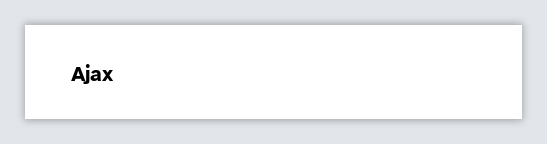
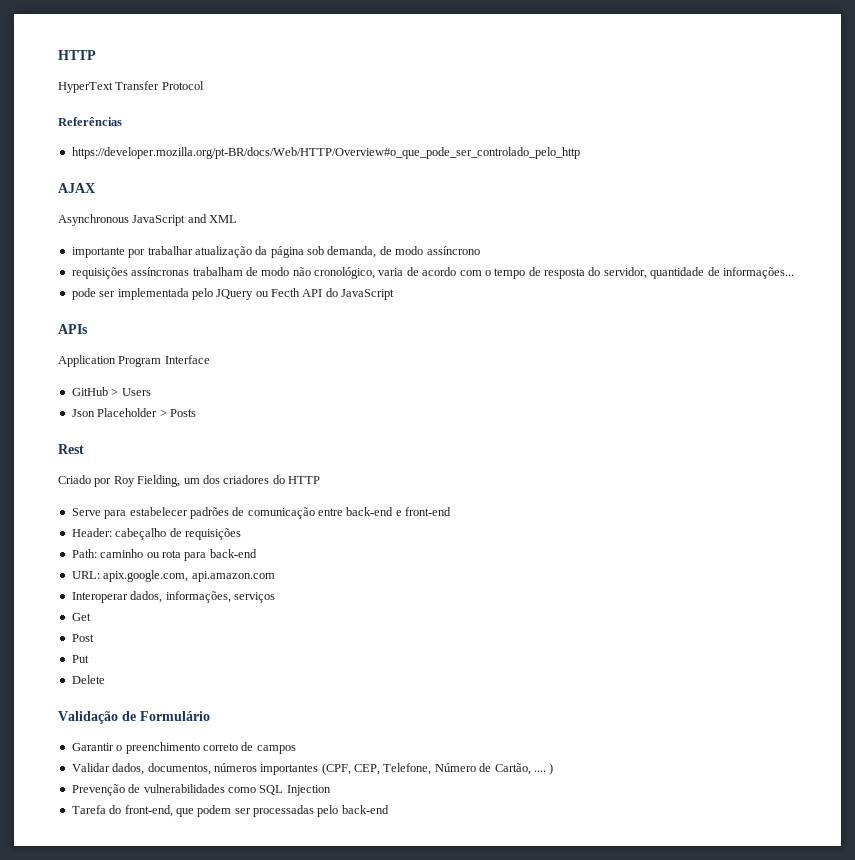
[71,64,114,84] Ajax -> [58,50,96,60] [58,81,204,93] [58,117,122,126] [71,147,580,159] [58,183,95,193] [58,214,238,226] [71,246,480,258] [71,267,794,279] [71,288,395,300] [58,324,88,334] [58,355,210,367] [71,387,151,396] [71,408,196,417] [58,444,84,454] [58,475,320,487] [71,507,452,519] [71,528,241,540] [71,549,257,561] [71,570,275,582] [71,591,275,603] [71,613,91,621] [71,634,94,642] [71,655,89,663] [71,675,105,684] [58,711,210,724] [71,742,296,754] [71,763,554,775] [71,784,331,796] [71,805,389,817] HTTP // HyperText Transfer Protocol // Referências // https://developer.mozilla.org/pt-BR/docs/Web/HTTP/Overview#o_que_pode_ser_controlado_pelo_http // AJAX // Asynchronous JavaScript and XML // importante por trabalhar atualização da página sob demanda, de modo assíncrono // requisições assíncronas trabalham de modo não cronológico, varia de acordo com o tempo de resposta do servidor, quantidade de informações... // pode ser implementada pelo JQuery ou Fecth API do JavaScript // APIs // Application Program Interface // GitHub > Users // Json Placeholder > Posts // Rest // Criado por Roy Fielding, um dos criadores do HTTP // Serve para estabelecer padrões de comunicação entre back-end e front-end // Header: cabeçalho de requisições // Path: caminho ou rota para back-end // URL: apix.google.com, api.amazon.com // Interoperar dados, informações, serviços // Get // Post // Put // Delete // Validação de Formulário // Garantir o preenchimento correto de campos // Validar dados, documentos, números importantes (CPF, CEP, Telefone, Número de Cartão, .... ) // Prevenção de vulnerabilidades como SQL Injection // Tarefa do front-end, que podem ser processadas pelo back-end

